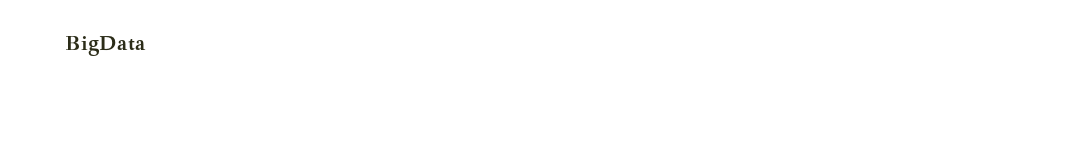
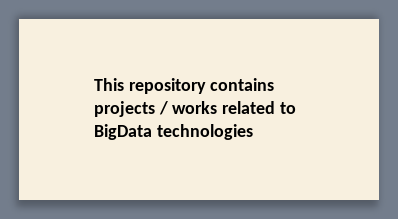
[65,36,146,56] BigData -> [94,78,275,94] [94,101,296,117] [94,124,253,140] This repository contains projects / works related to BigData technologies

